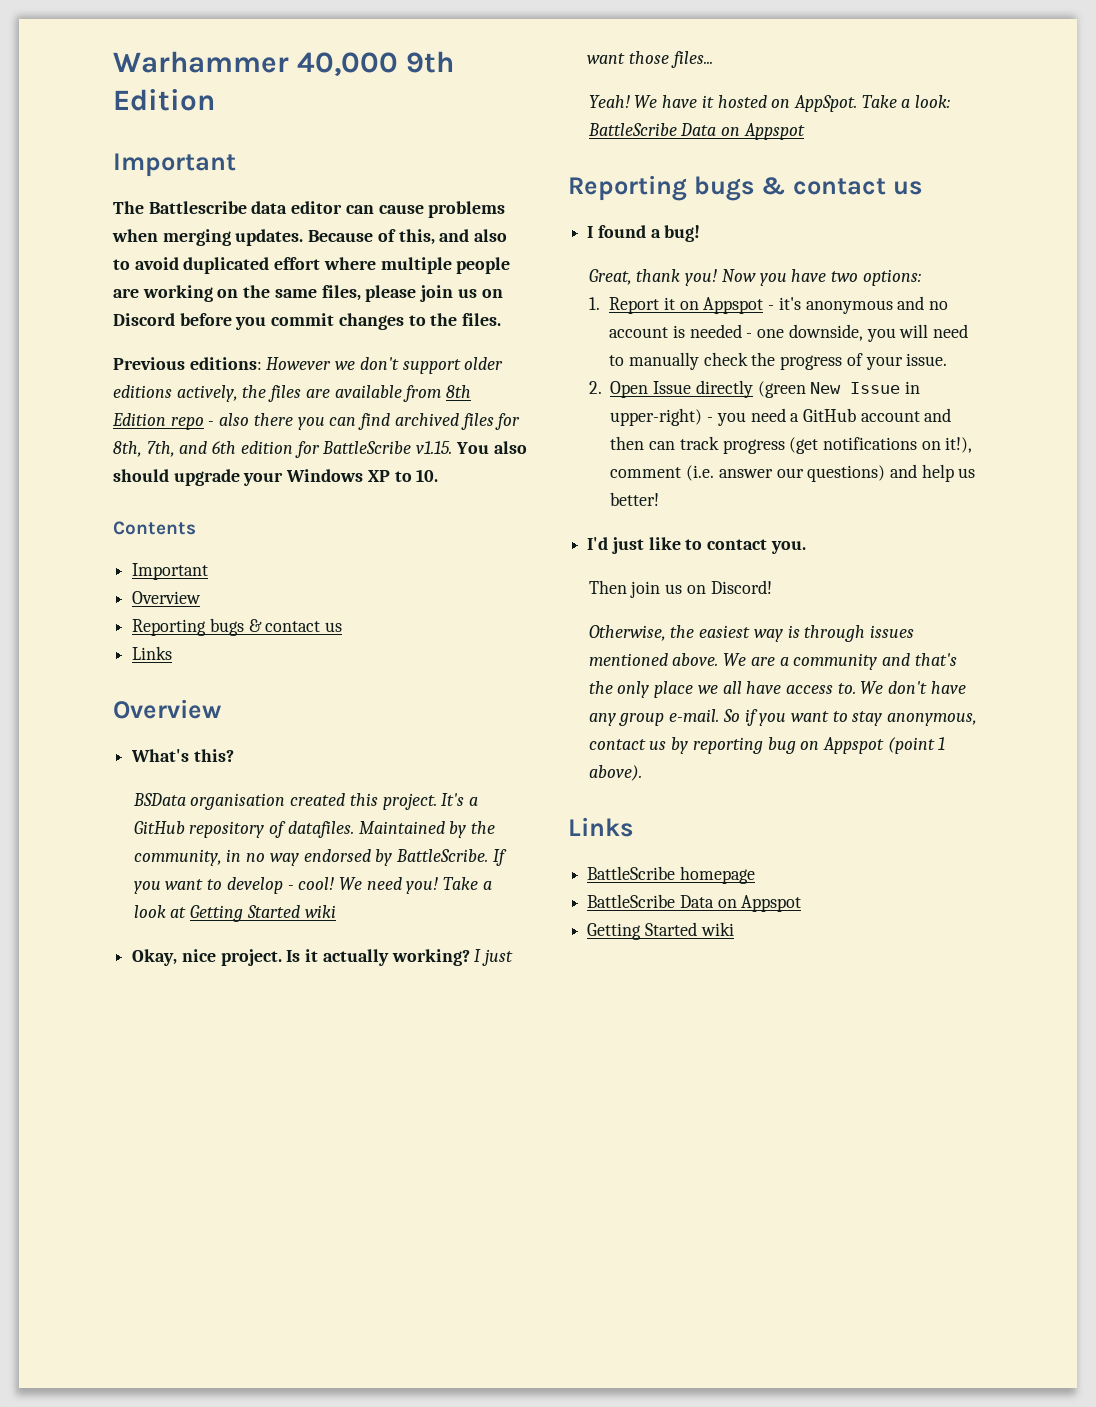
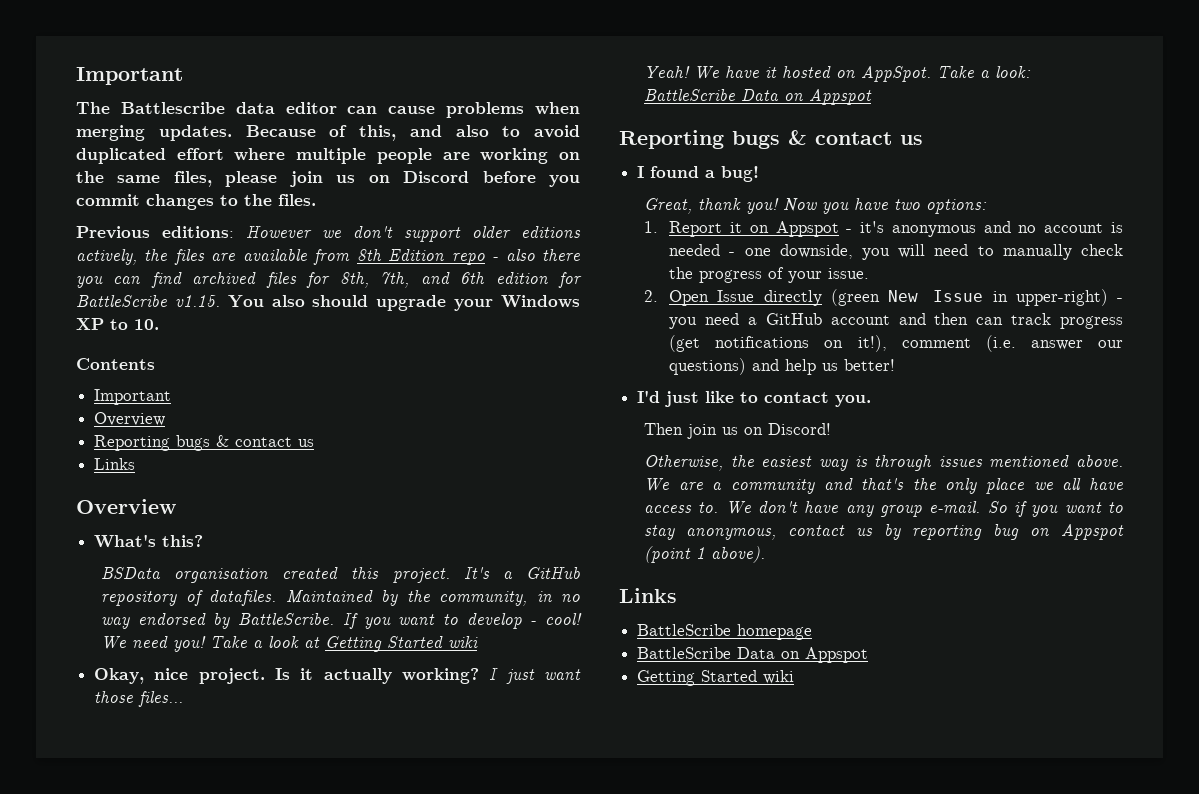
[113,51,454,77] [113,89,215,111] Warhammer 40,000 9th Edition // -> (76, 76) none

